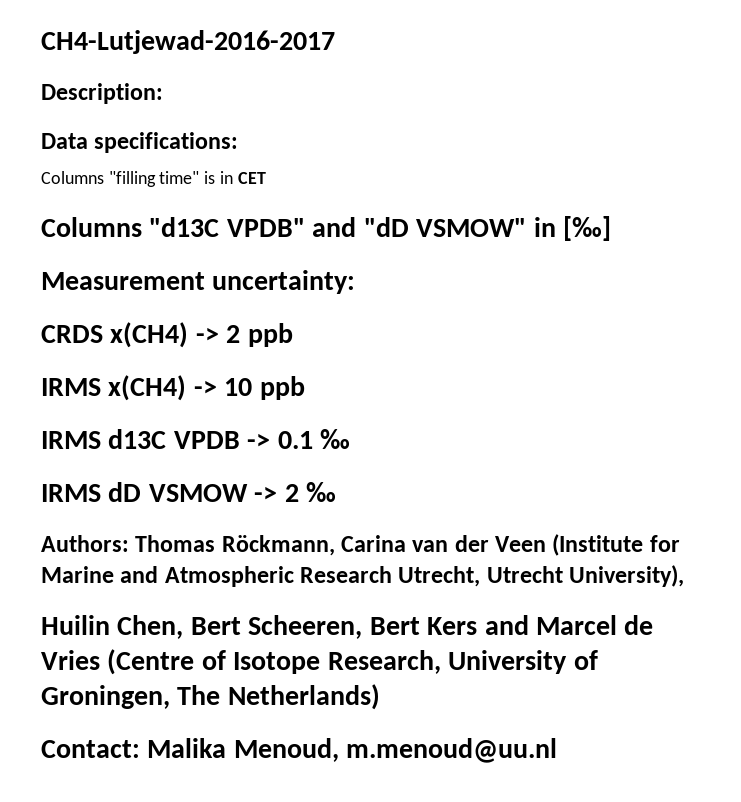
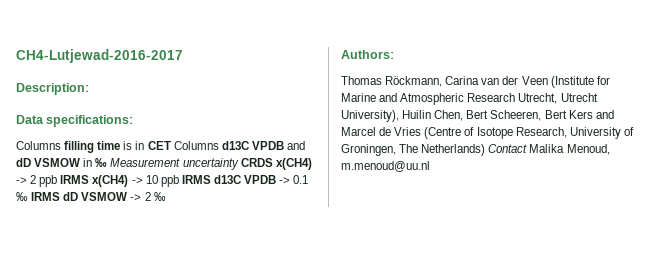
[108,171,200,187] "filling time" -> [64,141,121,153] filling time
[41,216,611,241] [41,270,356,294] // Columns "d13C VPDB" and "dD VSMOW" in [‰] // Measurement uncertainty: // -> [173,141,305,150] [16,158,239,170] Columns d13C VPDB and dD VSMOW in ‰ Measurement uncertainty
(293, 335) // -> (58, 181) none
(305, 388) // -> (179, 181) none
(351, 439) // -> (28, 196) none
(129, 543) none -> (394, 54) //
(685, 576) // -> (399, 116) none
[41,740,140,758] // Contact: -> [488,144,528,153] Contact

